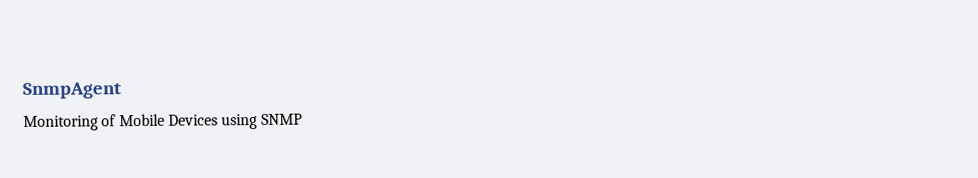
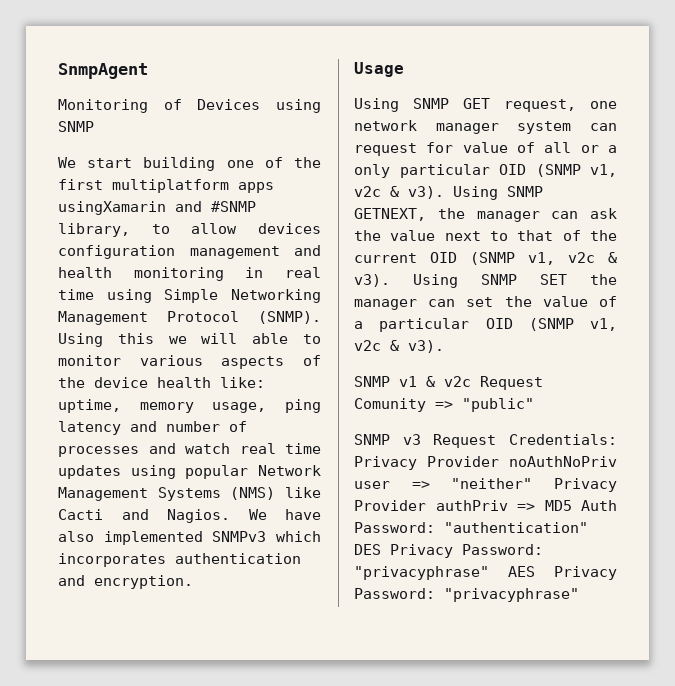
[118,113,165,127] Mobile -> (182, 104) none
(303, 119) none -> [58,157,321,171] [58,179,274,193] [58,201,256,215] [58,223,321,237] [58,245,321,259] [58,267,321,281] [58,289,321,303] [58,311,321,325] [58,333,321,347] [58,355,321,369] [58,377,265,388] [58,399,321,413] [58,421,247,435] [58,443,321,457] [58,465,321,479] [58,487,321,501] [58,509,321,523] [58,531,321,545] [58,553,301,567] [58,575,193,589] [354,62,404,77] [354,98,617,112] [354,120,617,134] [354,142,617,156] [354,164,617,178] [354,186,543,200] [354,208,617,222] [354,230,617,241] [354,252,617,265] [354,274,617,288] [354,296,617,310] [354,318,617,332] [354,340,444,353] [354,376,543,390] [354,398,534,412] [354,434,617,448] [354,456,617,470] [354,478,617,492] [354,500,617,511] [354,522,588,533] [354,544,543,558] [354,566,617,580] [354,588,579,602] // We start building one of the first multiplatform apps usingXamarin and #SNMP library, to allow devices configuration management and health monitoring in real time using Simple Networking Management Protocol (SNMP). Using this we will able to monitor various aspects of the device health like: uptime, memory usage, ping latency and number of processes and watch real time updates using popular Network Management Systems (NMS) like Cacti and Nagios. We have also implemented SNMPv3 which incorporates authentication and encryption. // Usage // Using SNMP GET request, one network manager system can request for value of all or a only particular OID (SNMP v1, v2c & v3). Using SNMP GETNEXT, the manager can ask the value next to that of the current OID (SNMP v1, v2c & v3). Using SNMP SET the manager can set the value of a particular OID (SNMP v1, v2c & v3). // SNMP v1 & v2c Request Comunity => "public" // SNMP v3 Request Credentials: Privacy Provider noAuthNoPriv user => "neither" Privacy Provider authPriv => MD5 Auth Password: "authentication" DES Privacy Password: "privacyphrase" AES Privacy Password: "privacyphrase"

